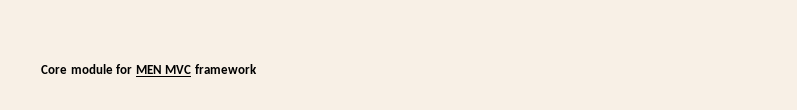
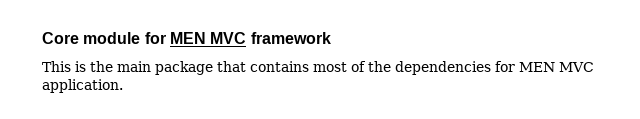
(257, 69) none -> [42,61,594,75] [42,79,123,93] // This is the main package that contains most of the dependencies for MEN MVC application.

